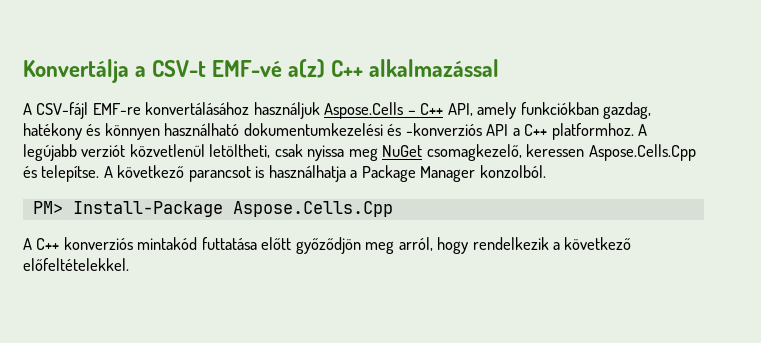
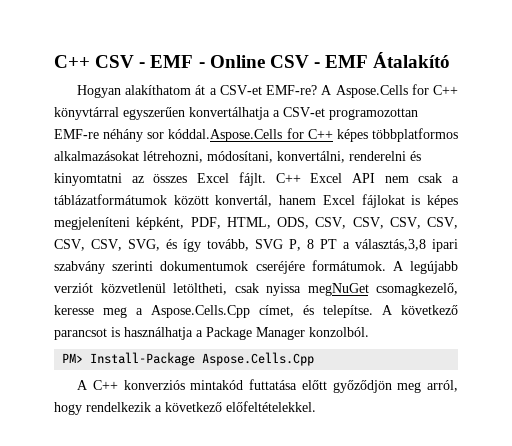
[23,59,500,83] [23,102,651,119] [23,123,634,140] Konvertálja a CSV-t EMF-vé a(z) C++ alkalmazással // A CSV-fájl EMF-re konvertálásához használjuk Aspose.Cells – C++ API, amely funkciókban gazdag, hatékony és könnyen használható dokumentumkezelési és -konverziós API a C++ platformhoz. -> [54,52,451,68] [77,84,458,98] [54,107,418,120] [54,128,458,142] [54,151,421,163] [54,172,459,186] [54,194,459,208] [54,217,458,230] [54,239,458,252] [54,260,386,274] C++ CSV - EMF - Online CSV - EMF Átalakító // Hogyan alakíthatom át a CSV-et EMF-re? A Aspose.Cells for C++ könyvtárral egyszerűen konvertálhatja a CSV-et programozottan EMF-re néhány sor kóddal.Aspose.Cells for C++ képes többplatformos alkalmazásokat létrehozni, módosítani, konvertálni, renderelni és kinyomtatni az összes Excel fájlt. C++ Excel API nem csak a táblázatformátumok között konvertál, hanem Excel fájlokat is képes megjeleníteni képként, PDF, HTML, ODS, CSV, CSV, CSV, CSV, CSV, CSV, SVG, és így tovább, SVG P, 8 PT a választás,3,8 ipari szabvány szerinti dokumentumok cseréjére formátumok.
[348,144,696,161] meg NuGet csomagkezelő, keressen Aspose.Cells.Cpp -> [307,283,458,296] [54,305,294,318] megNuGet csomagkezelő, keresse meg a Aspose.Cells.Cpp címet,

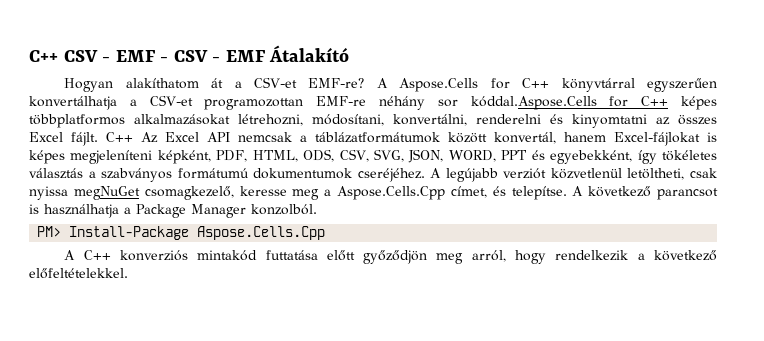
[209,55,265,68] Online -> (169, 59) none
(301, 178) none -> [141,132,158,143] Az
[384,173,443,183] nem csak -> [238,132,292,142] nemcsak
[322,194,405,208] Excel fájlokat -> [614,132,700,146] Excel-fájlokat
[352,217,458,229] [54,239,458,252] [54,260,386,274] CSV, CSV, CSV, CSV, CSV, SVG, és így tovább, SVG P, 8 PT a választás,3,8 ipari szabvány szerinti dokumentumok cseréjére formátumok. -> [373,149,717,164] [29,168,425,182] SVG, JSON, WORD, PPT és egyebekként, így tökéletes választás a szabványos formátumú dokumentumok cseréjéhez.

